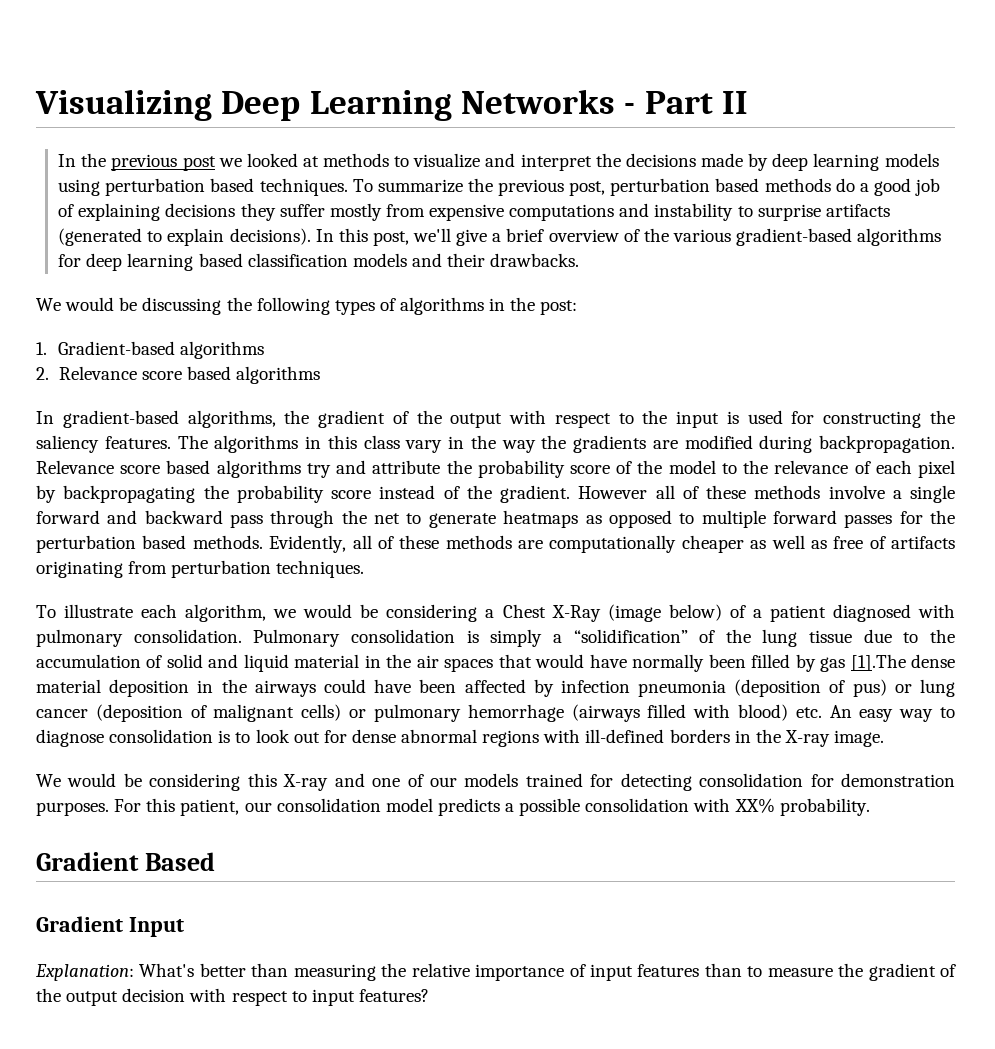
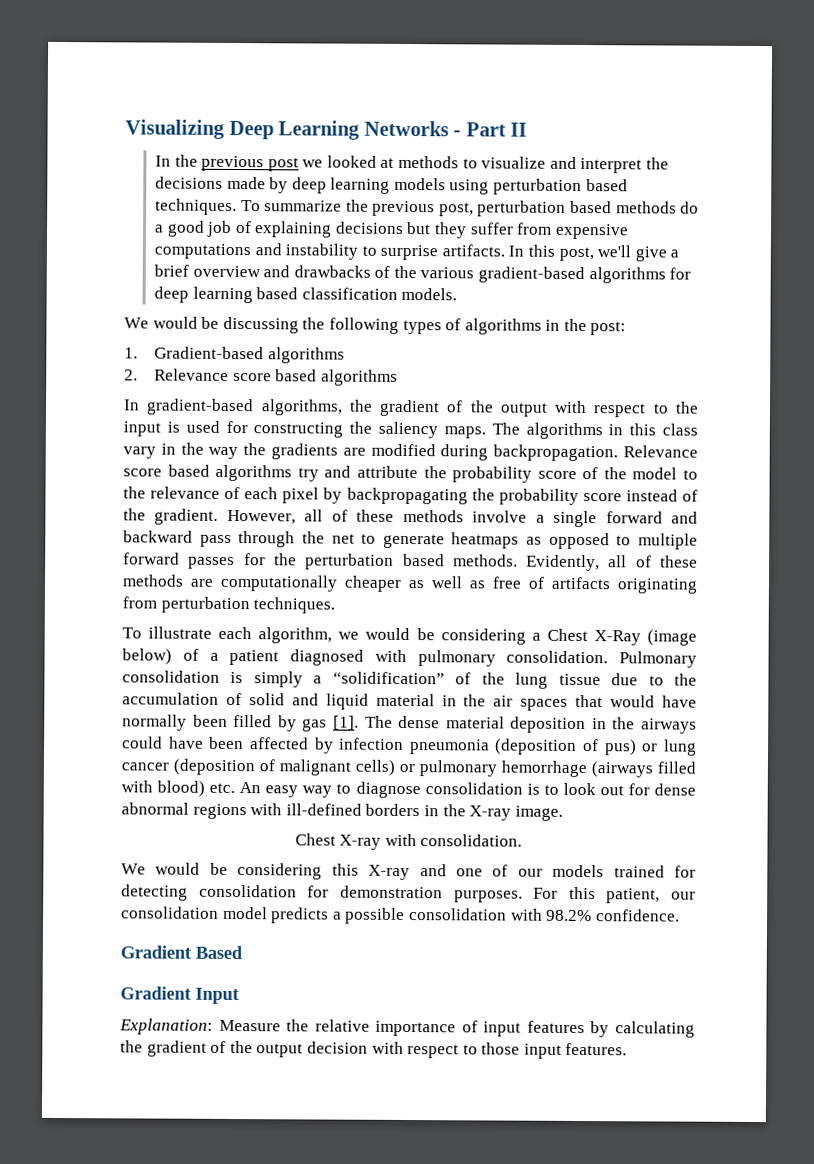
(236, 210) none -> [407,221,432,235] but
[329,203,382,221] mostly -> (514, 228) none
[825,204,890,217] [58,228,311,246] artifacts (generated to explain decisions). -> [441,244,505,257] artifacts.
(619, 235) none -> [263,265,371,278] and drawbacks
[352,253,580,267] models and their drawbacks. -> [401,287,458,301] models.
[104,436,171,449] features. -> [443,426,486,439] maps.
[578,486,648,499] However -> [226,509,296,525] However,
[850,654,906,671] [1].The -> [332,715,393,730] [1]. The
(885, 738) none -> [294,833,523,850] // Chest X-ray with consolidation.
[734,798,870,816] XX% probability. -> [546,909,680,922] 98.2% confidence.
[139,963,376,981] What's better than measuring -> [218,1019,281,1032] Measure
[704,963,833,977] than to measure -> [590,1021,695,1038] by calculating
[311,989,429,1006] input features? -> [481,1042,628,1059] those input features.

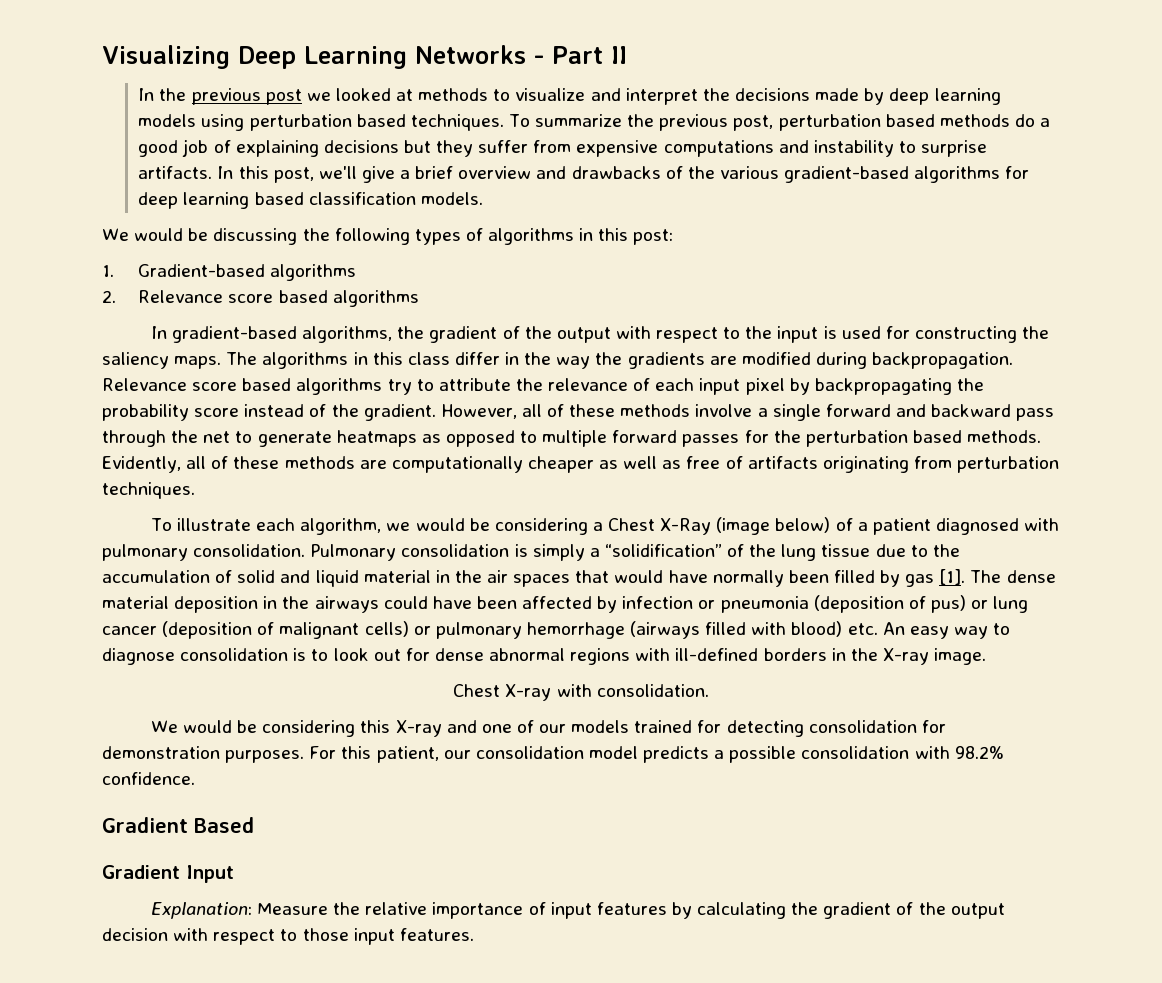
[563,318,587,332] the -> [598,228,629,241] this
[123,446,156,459] vary -> [454,352,500,365] differ
[324,465,352,478] and -> [416,379,434,391] to
[452,466,698,483] [123,486,146,499] probability score of the model to the -> (543, 384) none
(279, 493) none -> [699,378,741,395] input
(405, 743) none -> [698,600,716,609] or

